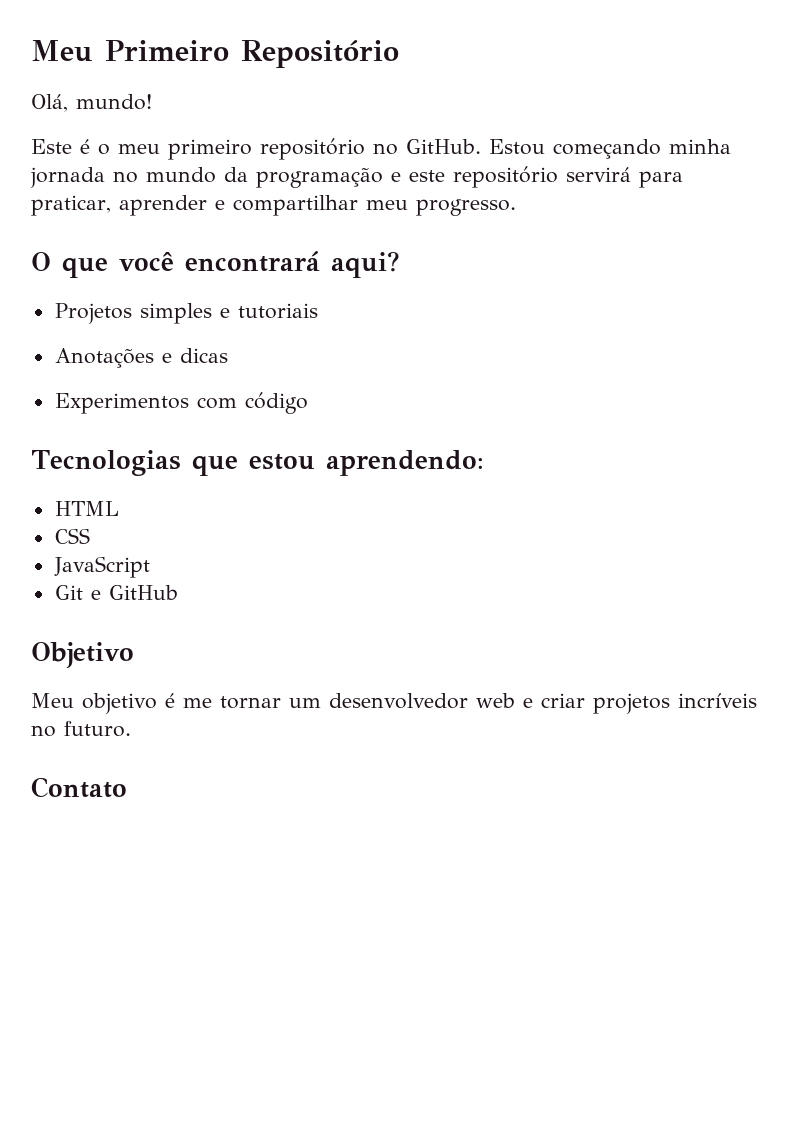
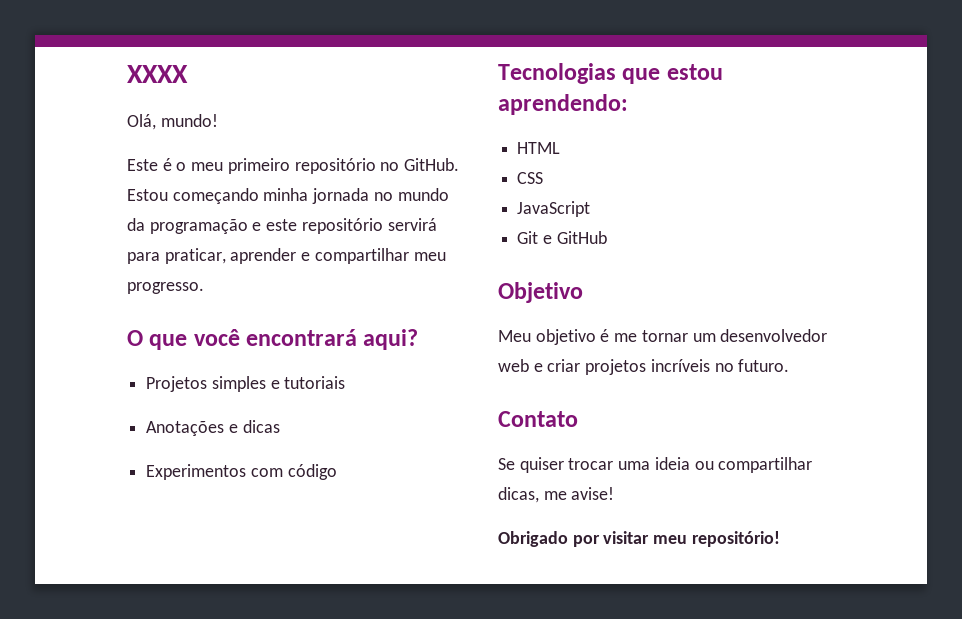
[31,40,399,68] Meu Primeiro Repositório -> [127,65,188,83] XXXX
(127, 787) none -> [498,457,813,473] [498,487,615,503] [498,531,780,547] // Se quiser trocar uma ideia ou compartilhar dicas, me avise! // Obrigado por visitar meu repositório!

